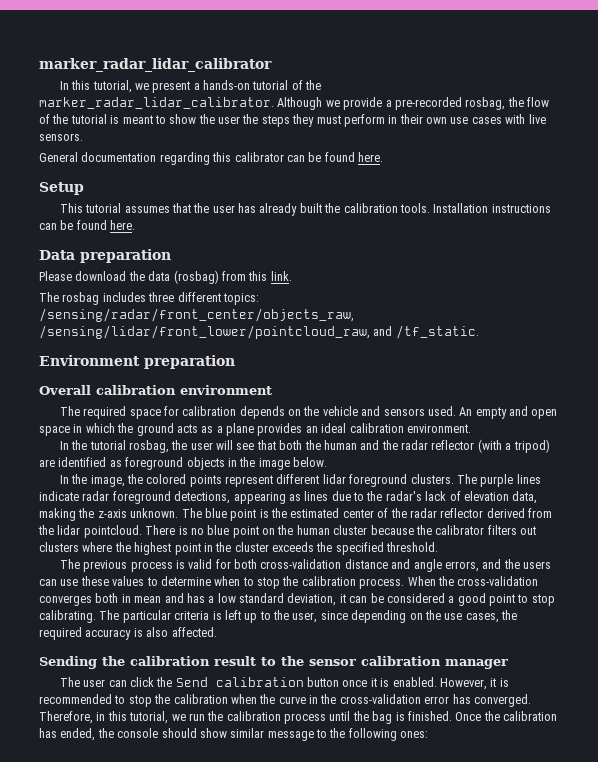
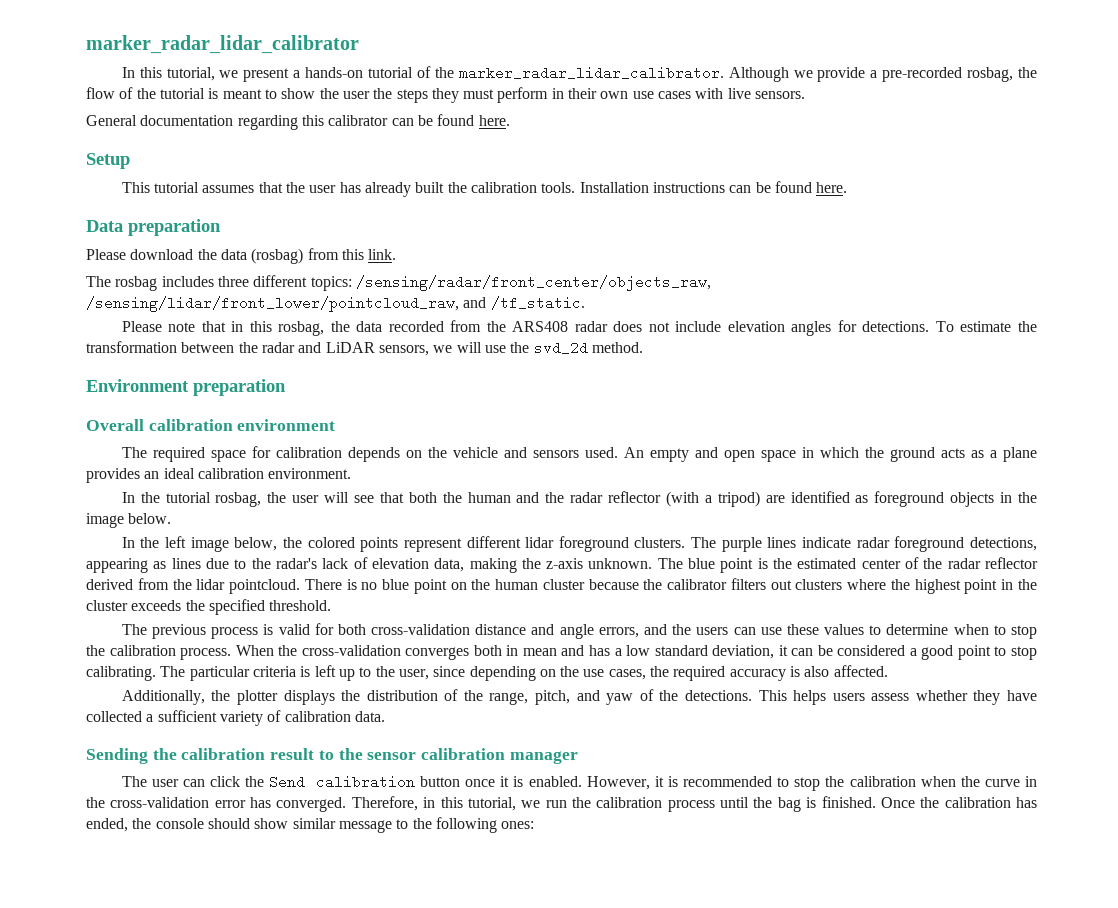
(479, 332) none -> [121,320,1038,336] [86,341,643,356] // Please note that in this rosbag, the data recorded from the ARS408 radar does not include elevation angles for detections. To estimate the transformation between the radar and LiDAR sensors, we will use the svd_2d method.
[90,475,125,487] image, -> [165,536,278,552] left image below,
(217, 632) none -> [121,689,1037,705] [86,710,385,726] // Additionally, the plotter displays the distribution of the range, pitch, and yaw of the detections. This helps users assess whether they have collected a sufficient variety of calibration data.

